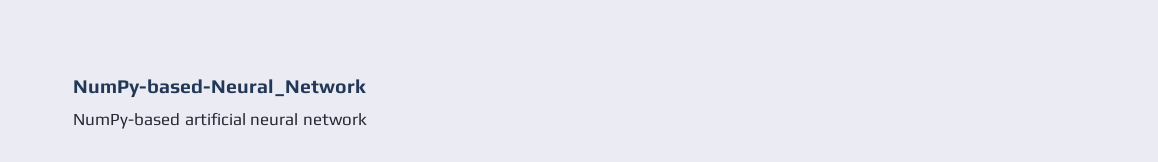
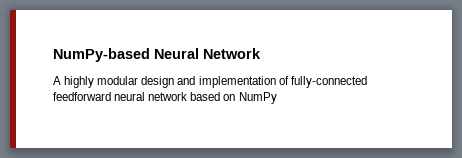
[73,79,366,98] [73,112,367,129] NumPy-based-Neural_Network // NumPy-based artificial neural network -> [53,48,261,62] [53,76,367,88] [53,92,277,104] NumPy-based Neural Network // A highly modular design and implementation of fully-connected feedforward neural network based on NumPy

